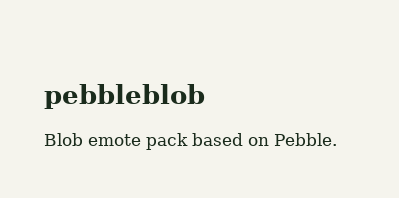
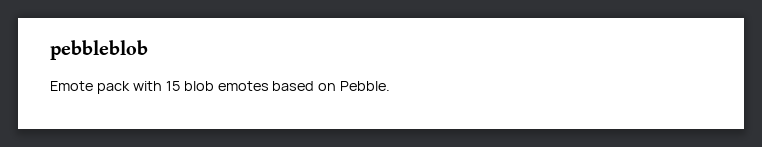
[44,133,188,150] Blob emote pack -> [50,81,269,94] Emote pack with 15 blob emotes

